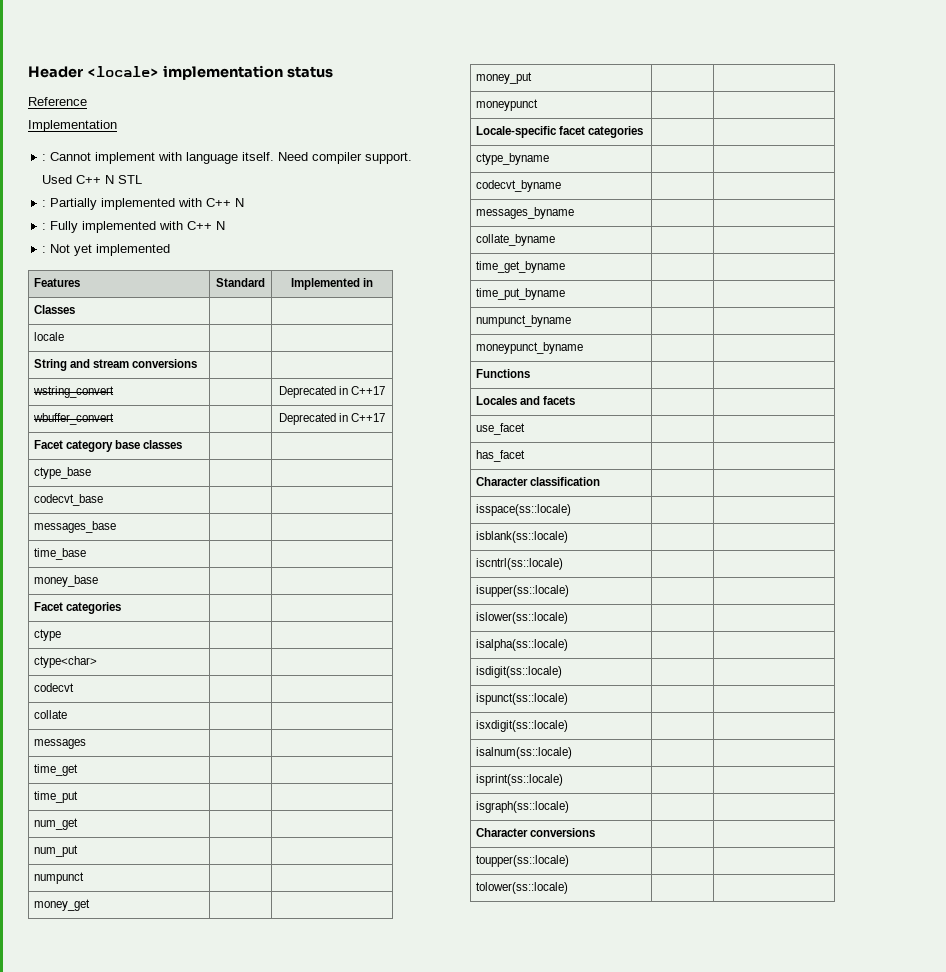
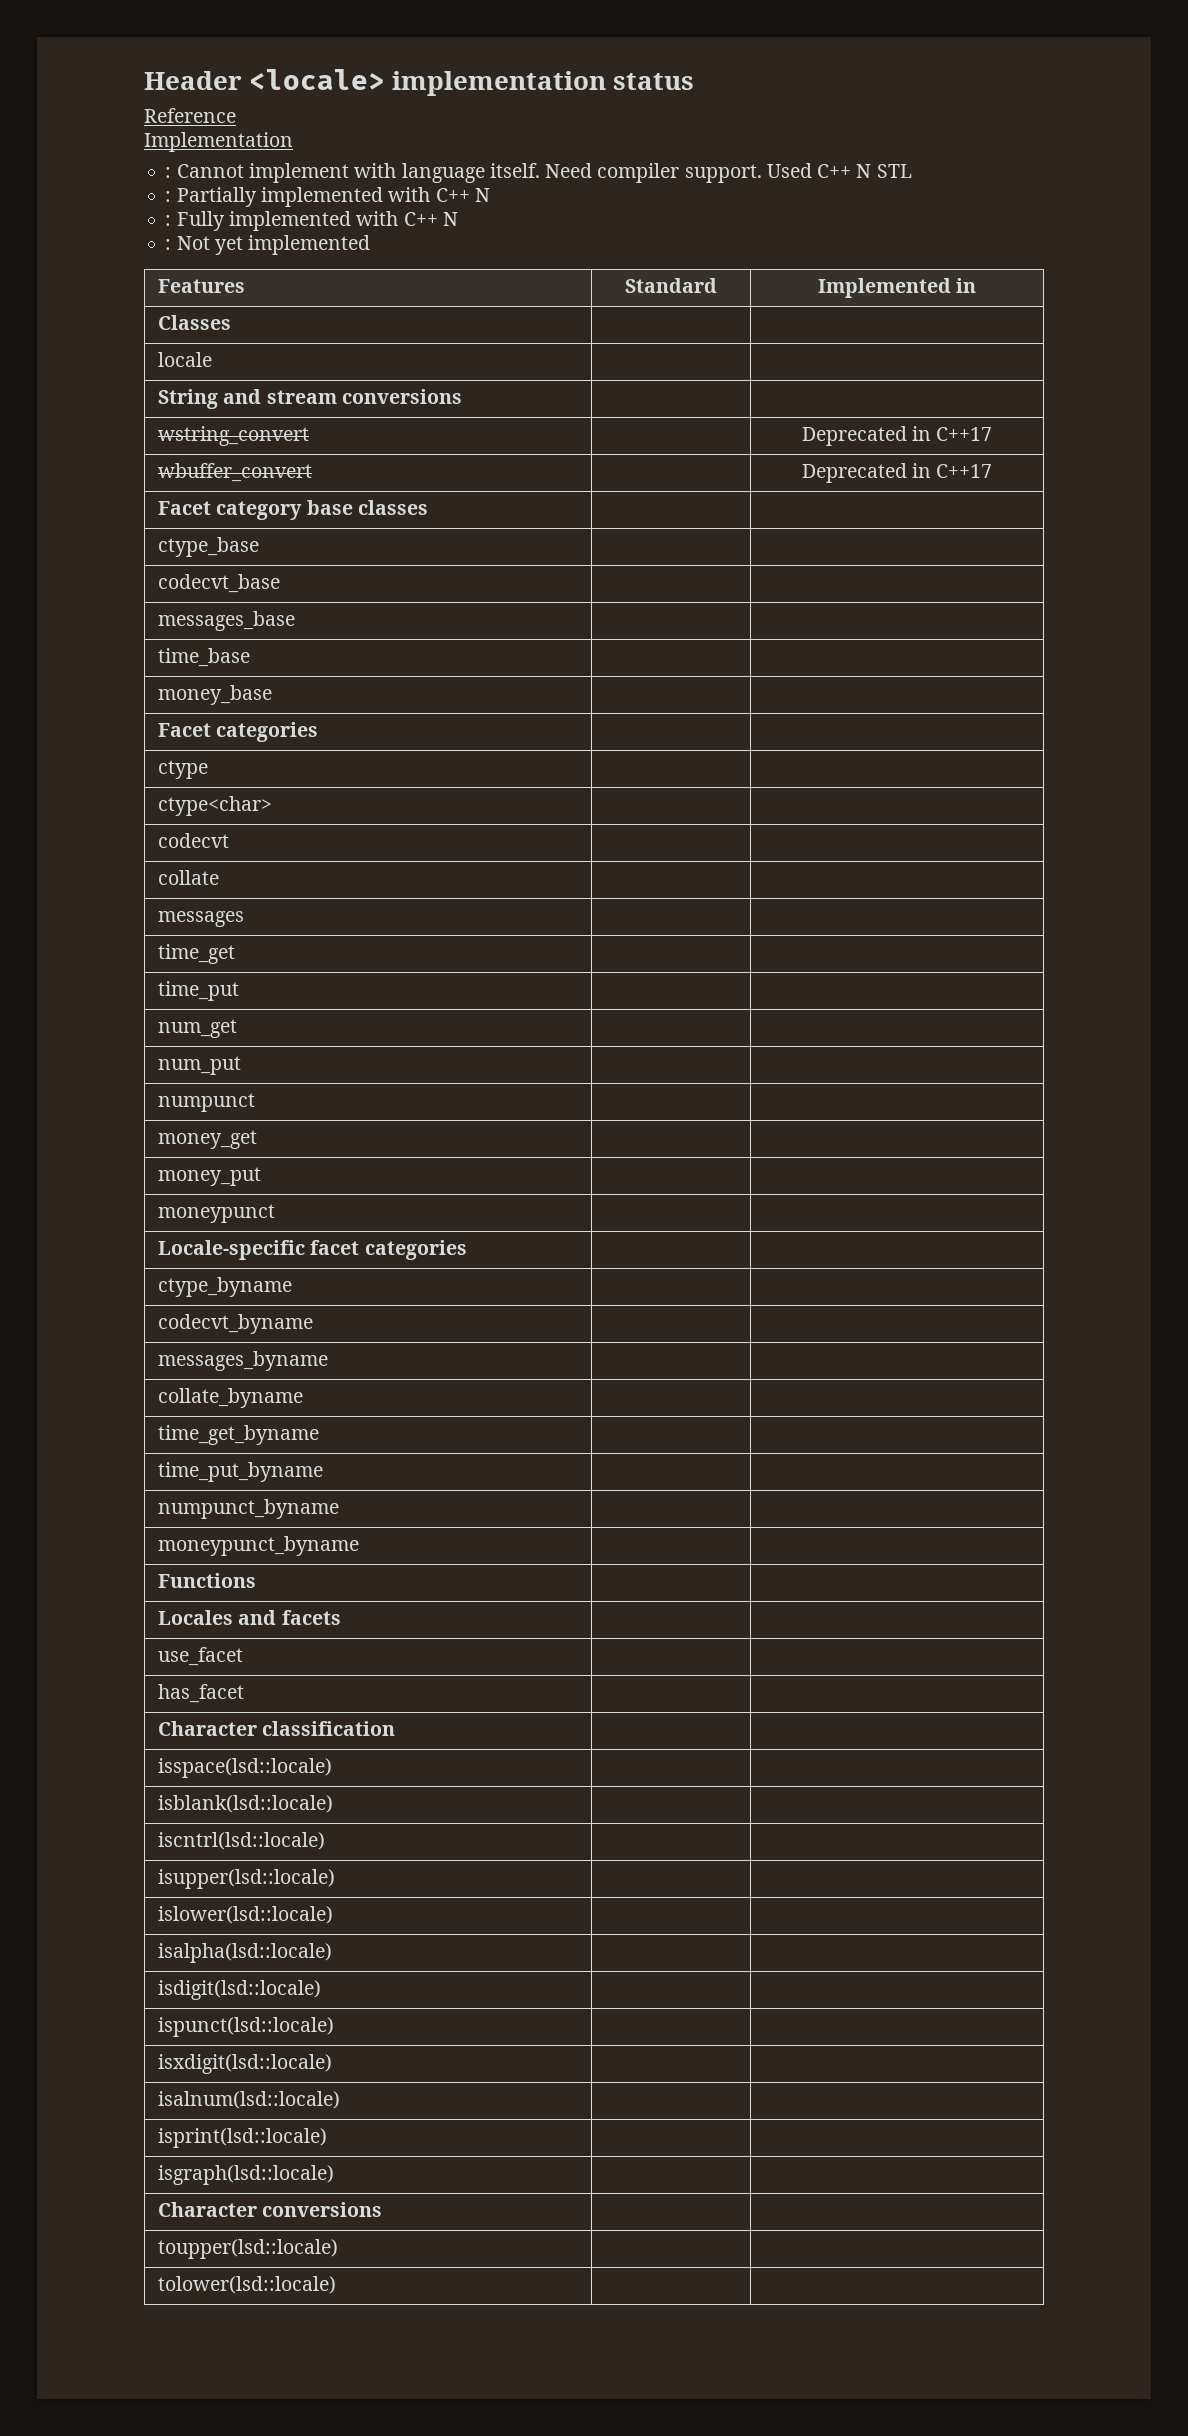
[475,504,571,516] [475,531,568,543] [475,558,563,570] [475,585,569,597] [475,612,568,624] [475,639,568,651] [475,666,562,678] [475,693,568,705] [475,720,568,732] [475,747,572,759] [475,774,563,786] [475,801,569,813] isspace(ss::locale) | | // isblank(ss::locale) | | // iscntrl(ss::locale) | | // isupper(ss::locale) | | // islower(ss::locale) | | // isalpha(ss::locale) | | // isdigit(ss::locale) | | // ispunct(ss::locale) | | // isxdigit(ss::locale) | | // isalnum(ss::locale) | | // isprint(ss::locale) | | // isgraph(ss::locale) -> [158,1758,333,1778] [158,1795,334,1813] [158,1832,326,1850] [158,1869,336,1889] [158,1906,334,1924] [158,1943,333,1963] [158,1980,322,2000] [158,2017,335,2037] [158,2054,333,2074] [158,2091,341,2109] [158,2128,328,2148] [158,2165,335,2185] isspace(lsd::locale) | | // isblank(lsd::locale) | | // iscntrl(lsd::locale) | | // isupper(lsd::locale) | | // islower(lsd::locale) | | // isalpha(lsd::locale) | | // isdigit(lsd::locale) | | // ispunct(lsd::locale) | | // isxdigit(lsd::locale) | | // isalnum(lsd::locale) | | // isprint(lsd::locale) | | // isgraph(lsd::locale)
[475,855,569,867] [475,882,568,894] toupper(ss::locale) | | // tolower(ss::locale) -> [158,2239,339,2259] [158,2276,337,2294] toupper(lsd::locale) | | // tolower(lsd::locale)

